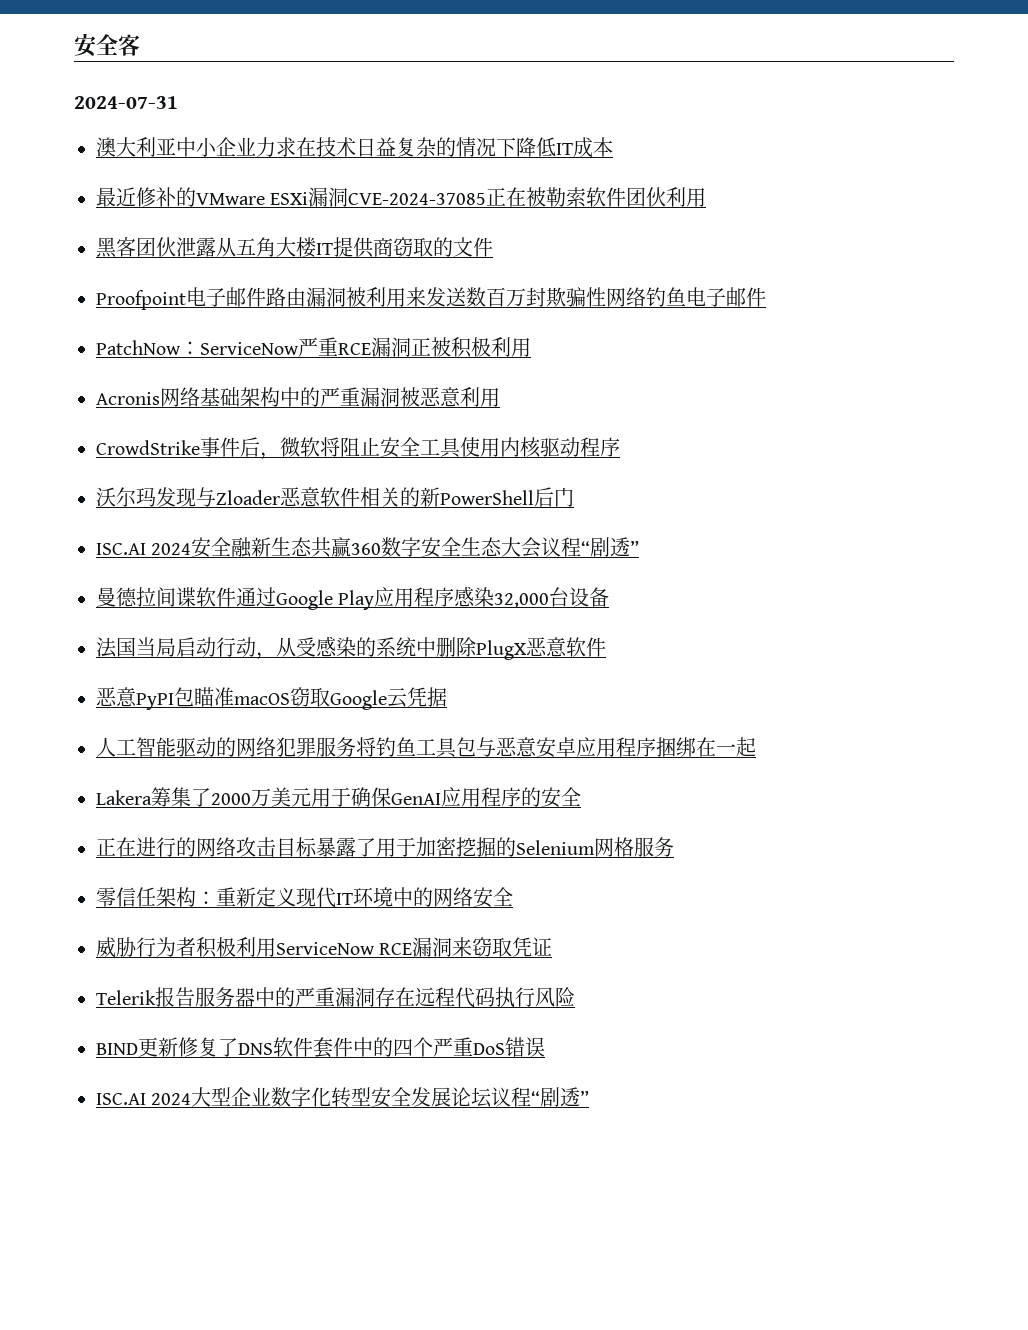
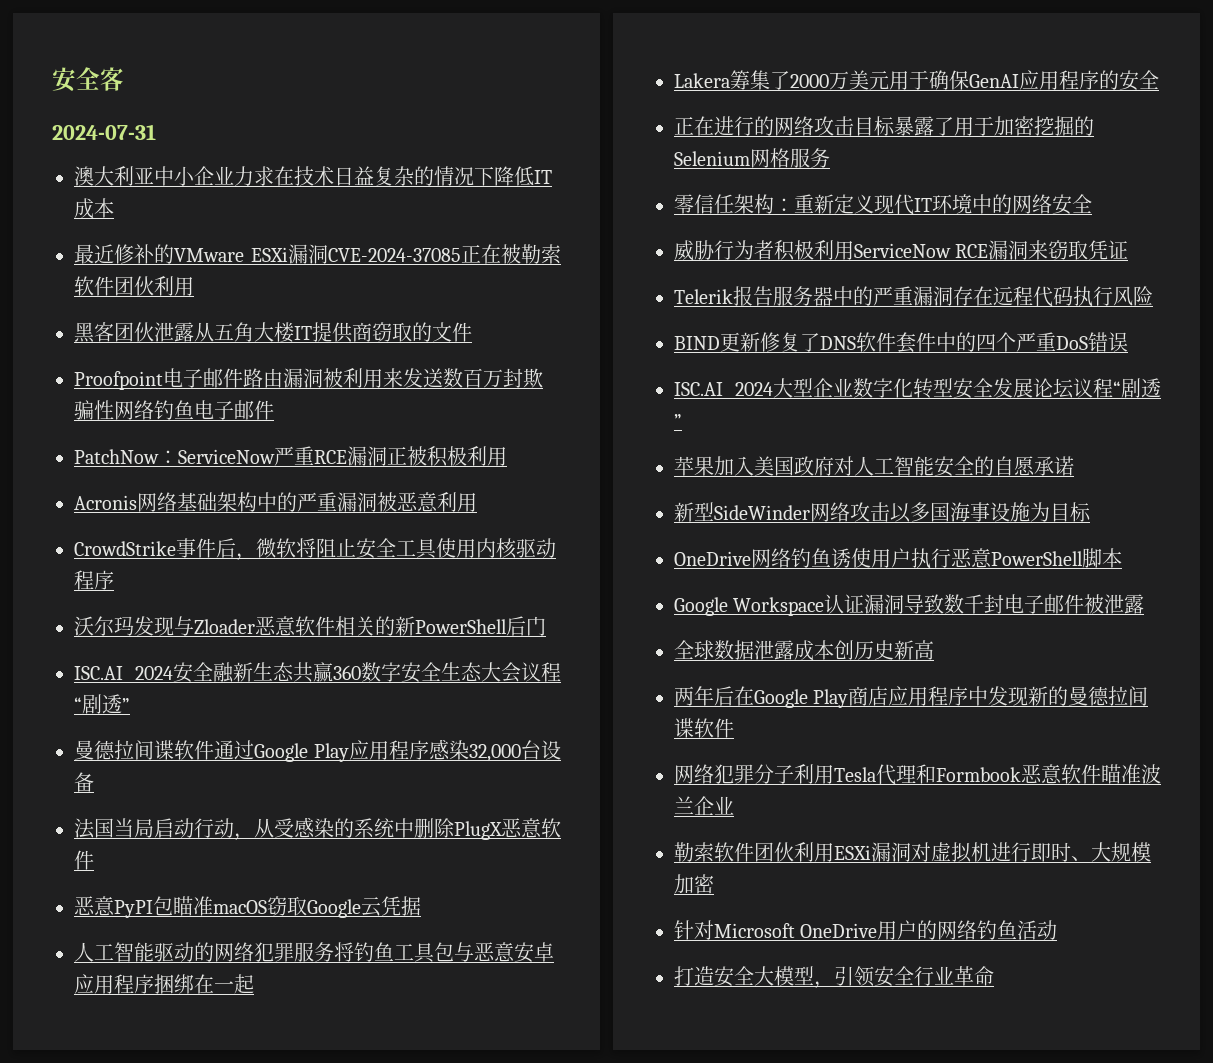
(590, 1097) none -> [674,456,1074,477] [674,502,1091,523] [674,548,1122,569] [674,594,1145,616] [674,640,934,661] [674,686,1149,708] [674,718,734,738] [674,764,1161,785] [674,796,734,815] [674,842,1151,863] [674,874,714,894] [674,920,1058,940] [674,966,994,989] // 苹果加入美国政府对人工智能安全的自愿承诺 // 新型SideWinder网络攻击以多国海事设施为目标 // OneDrive网络钓鱼诱使用户执行恶意PowerShell脚本 // Google Workspace认证漏洞导致数千封电子邮件被泄露 // 全球数据泄露成本创历史新高 // 两年后在Google Play商店应用程序中发现新的曼德拉间谍软件 // 网络犯罪分子利用Tesla代理和Formbook恶意软件瞄准波兰企业 // 勒索软件团伙利用ESXi漏洞对虚拟机进行即时、大规模加密 // 针对Microsoft OneDrive用户的网络钓鱼活动 // 打造安全大模型，引领安全行业革命

